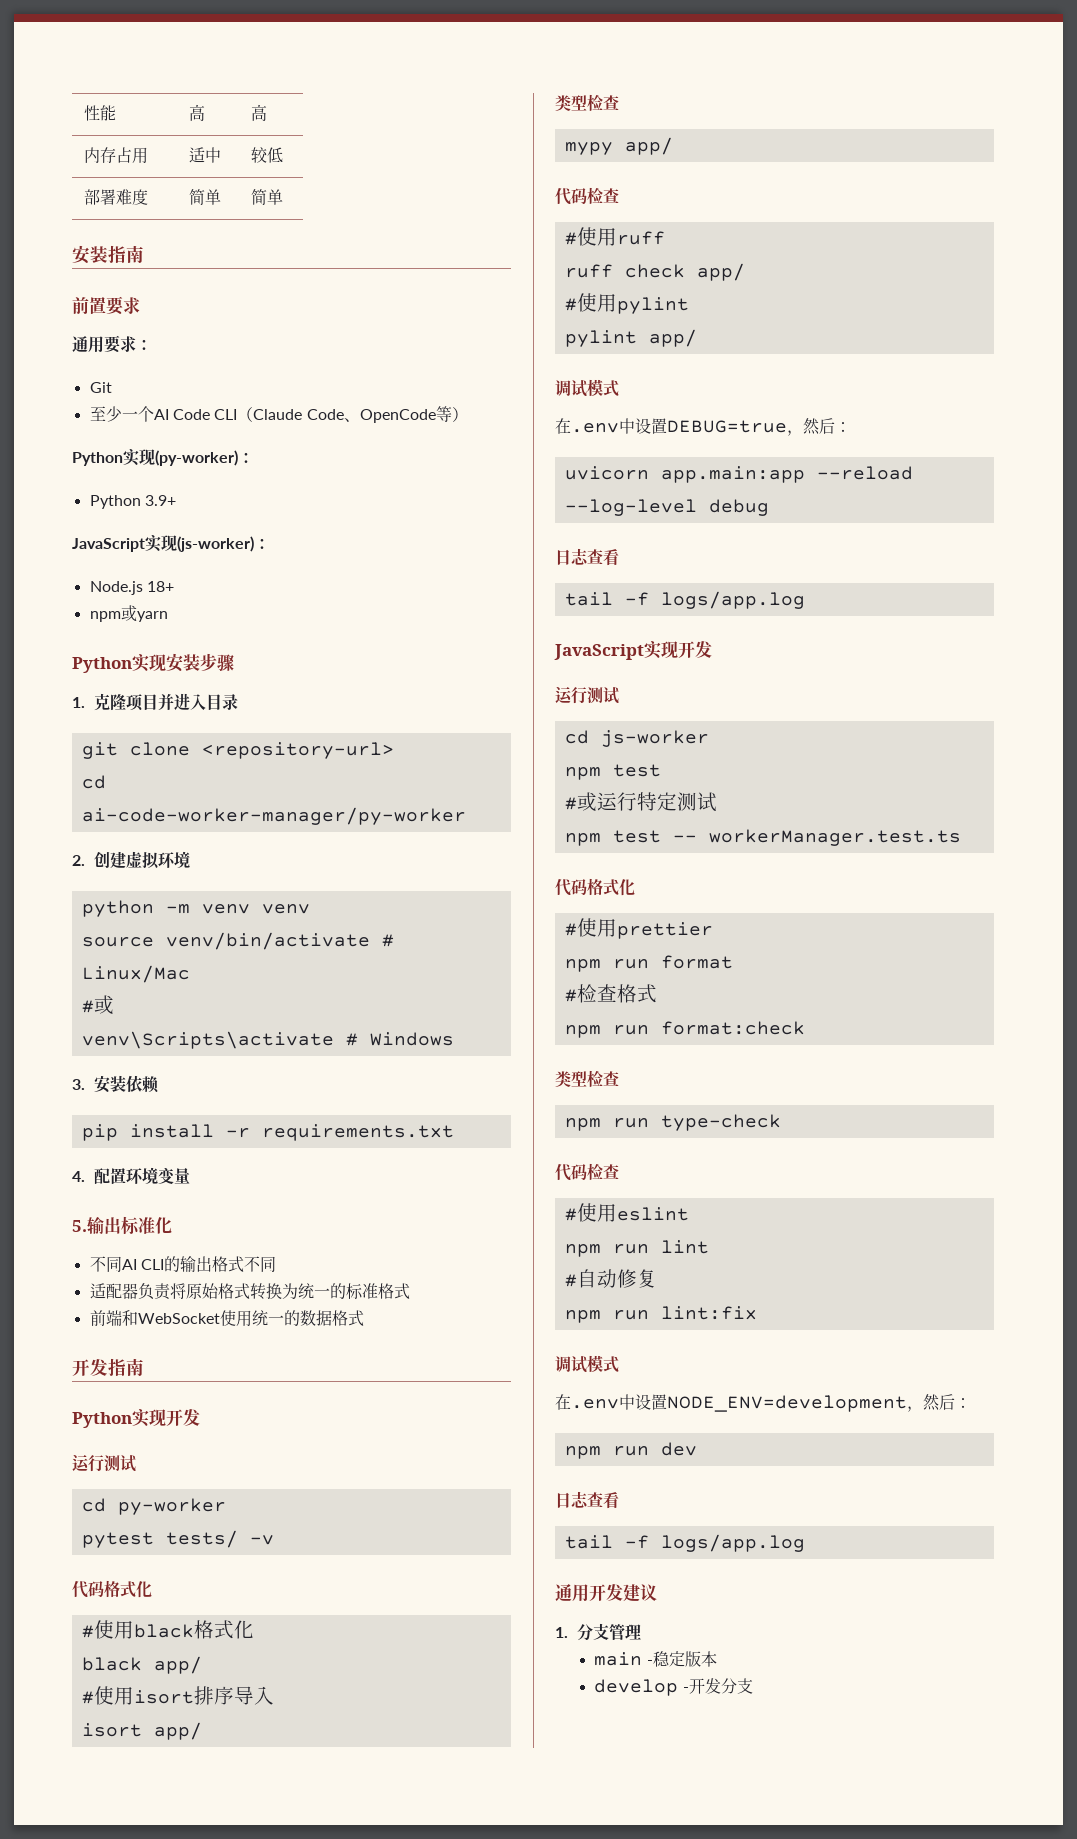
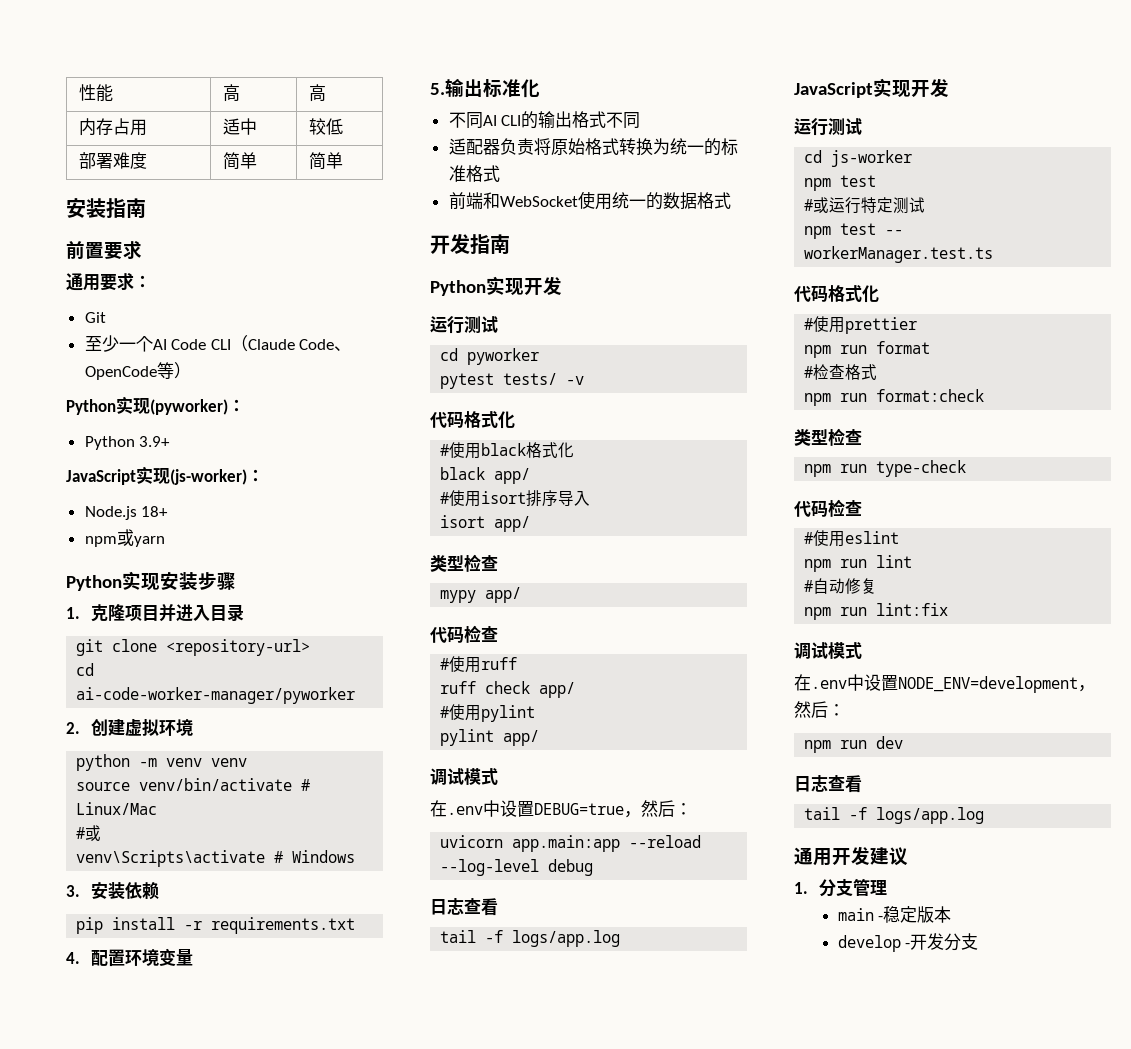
[155,450,238,466] (py-worker) -> [150,399,228,415] (pyworker)
[81,807,466,825] ai-code-worker-manager/py-worker -> [76,687,356,704] ai-code-worker-manager/pyworker
[117,1498,226,1515] py-worker -> [467,348,540,365] pyworker

